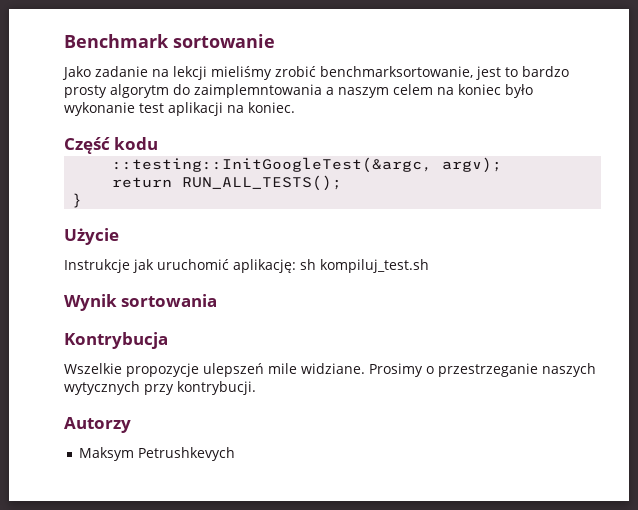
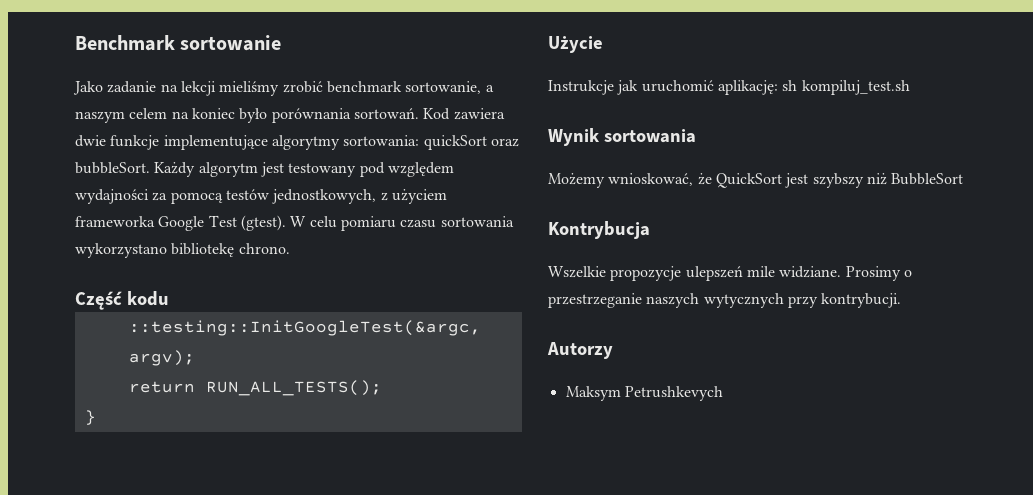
[320,66,569,80] [64,84,322,98] benchmarksortowanie, jest to bardzo prosty algorytm do zaimplemntowania -> [326,81,482,94] benchmark sortowanie,
[64,102,295,116] wykonanie test aplikacji na koniec. -> [271,108,505,123] [75,135,519,150] [75,162,454,177] [75,189,447,204] [75,215,514,231] [75,243,290,258] porównania sortowań. Kod zawiera dwie funkcje implementujące algorytmy sortowania: quickSort oraz bubbleSort. Każdy algorytm jest testowany pod względem wydajności za pomocą testów jednostkowych, z użyciem frameworka Google Test (gtest). W celu pomiaru czasu sortowania wykorzystano bibliotekę chrono.
(218, 300) none -> [548,173,964,188] // Możemy wnioskować, że QuickSort jest szybszy niż BubbleSort

